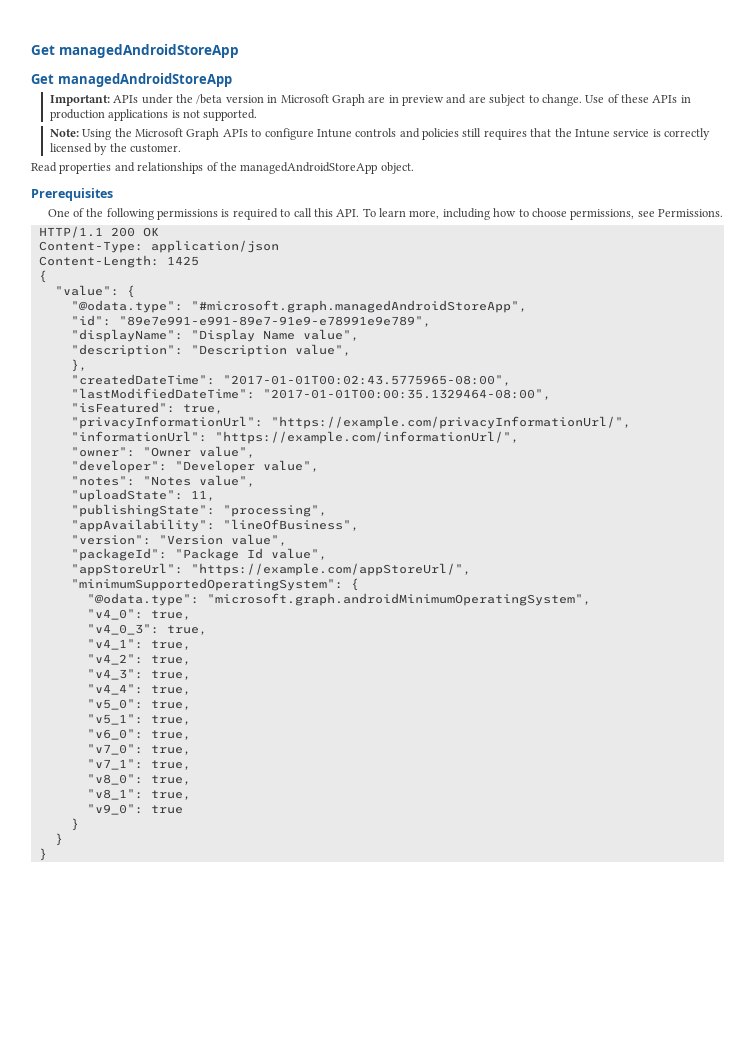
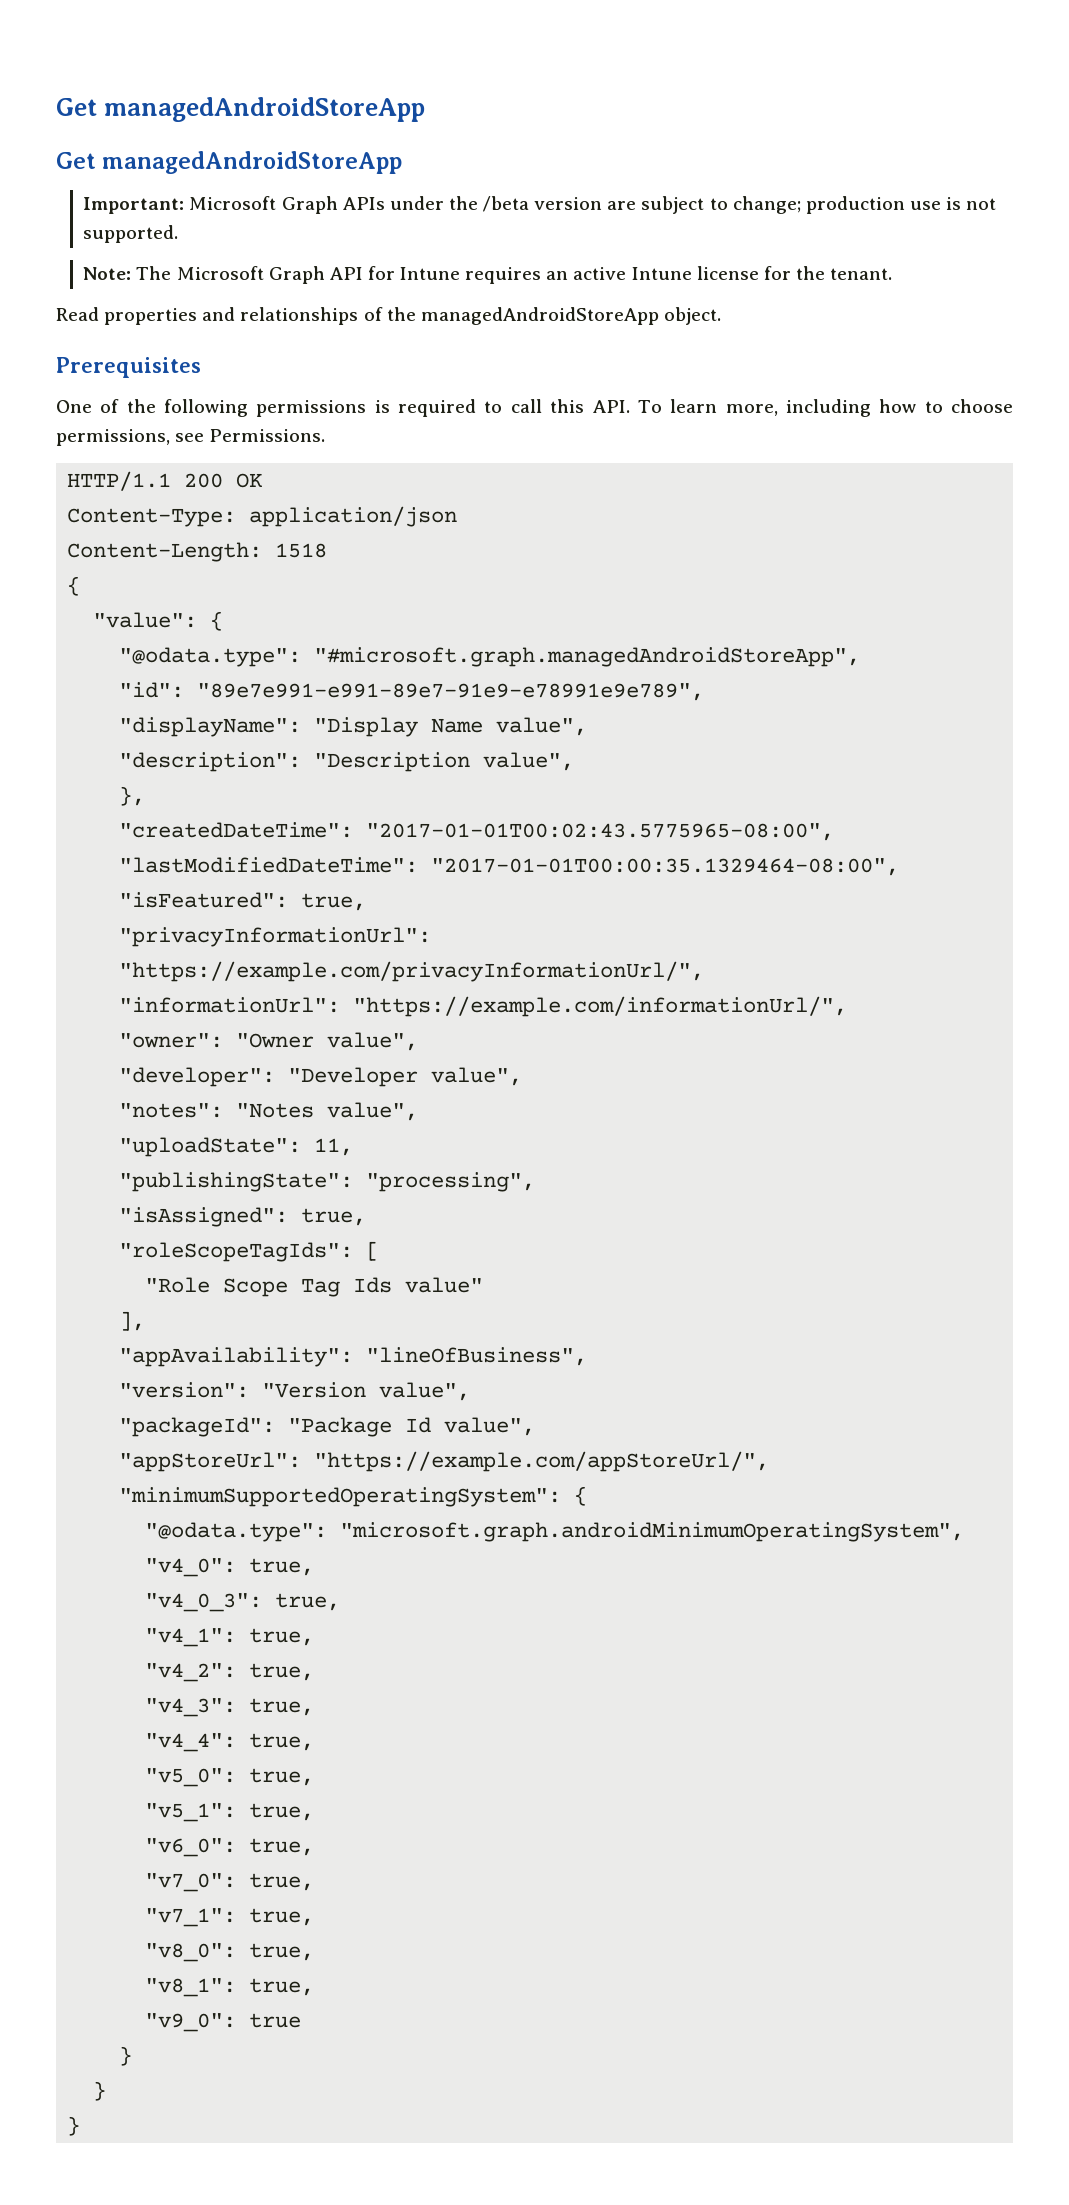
(110, 100) none -> [189,196,338,214] Microsoft Graph
[267,94,691,106] [49,109,258,121] [49,128,711,140] [49,143,182,155] in Microsoft Graph are in preview and are subject to change. Use of these APIs in production applications is not supported. // Note: Using the Microsoft Graph APIs to configure Intune controls and policies still requires that the Intune service is correctly licensed by the customer. -> [607,196,997,214] [83,225,179,243] [83,266,893,284] are subject to change; production use is not supported. // Note: The Microsoft Graph API for Intune requires an active Intune license for the tenant.
[166,256,199,266] 1425 -> [275,543,328,558] 1518
(327, 511) none -> [119,1207,367,1227] [119,1241,380,1262] [145,1277,484,1297] [119,1311,146,1331] // "isAssigned": true, // "roleScopeTagIds": [ // "Role Scope Tag Ids value" // ],

